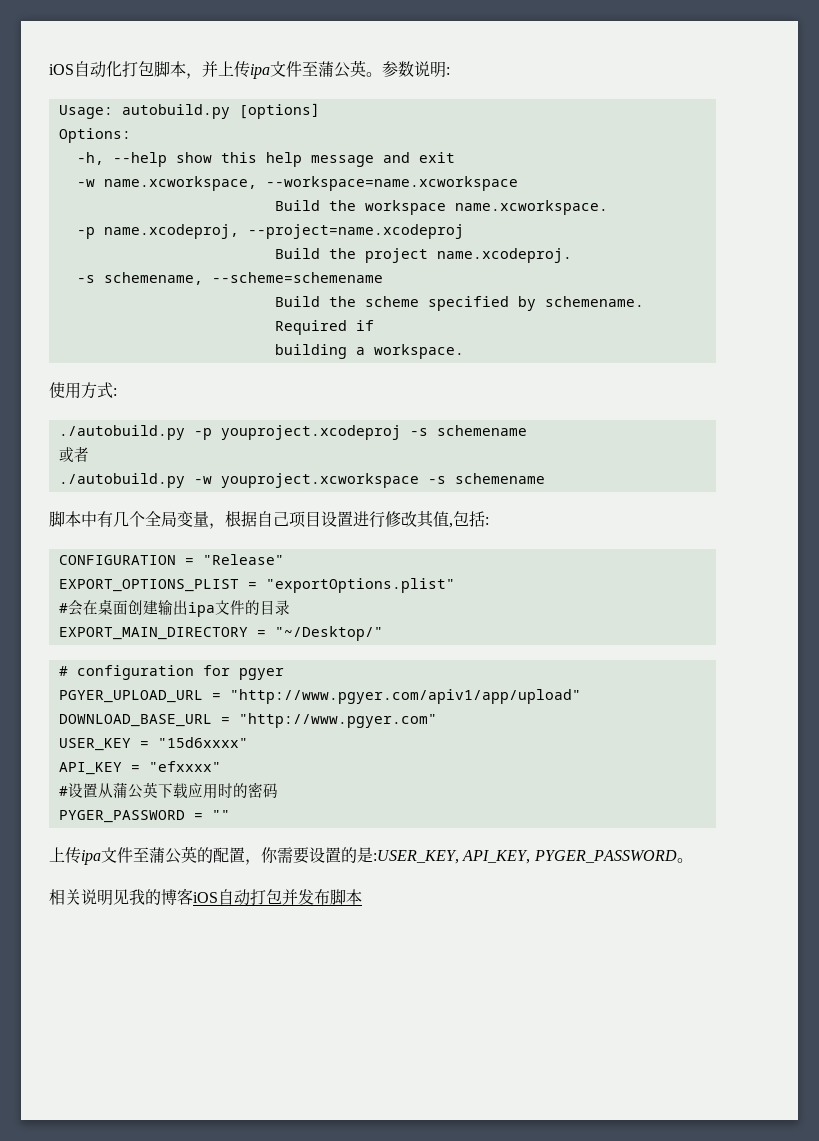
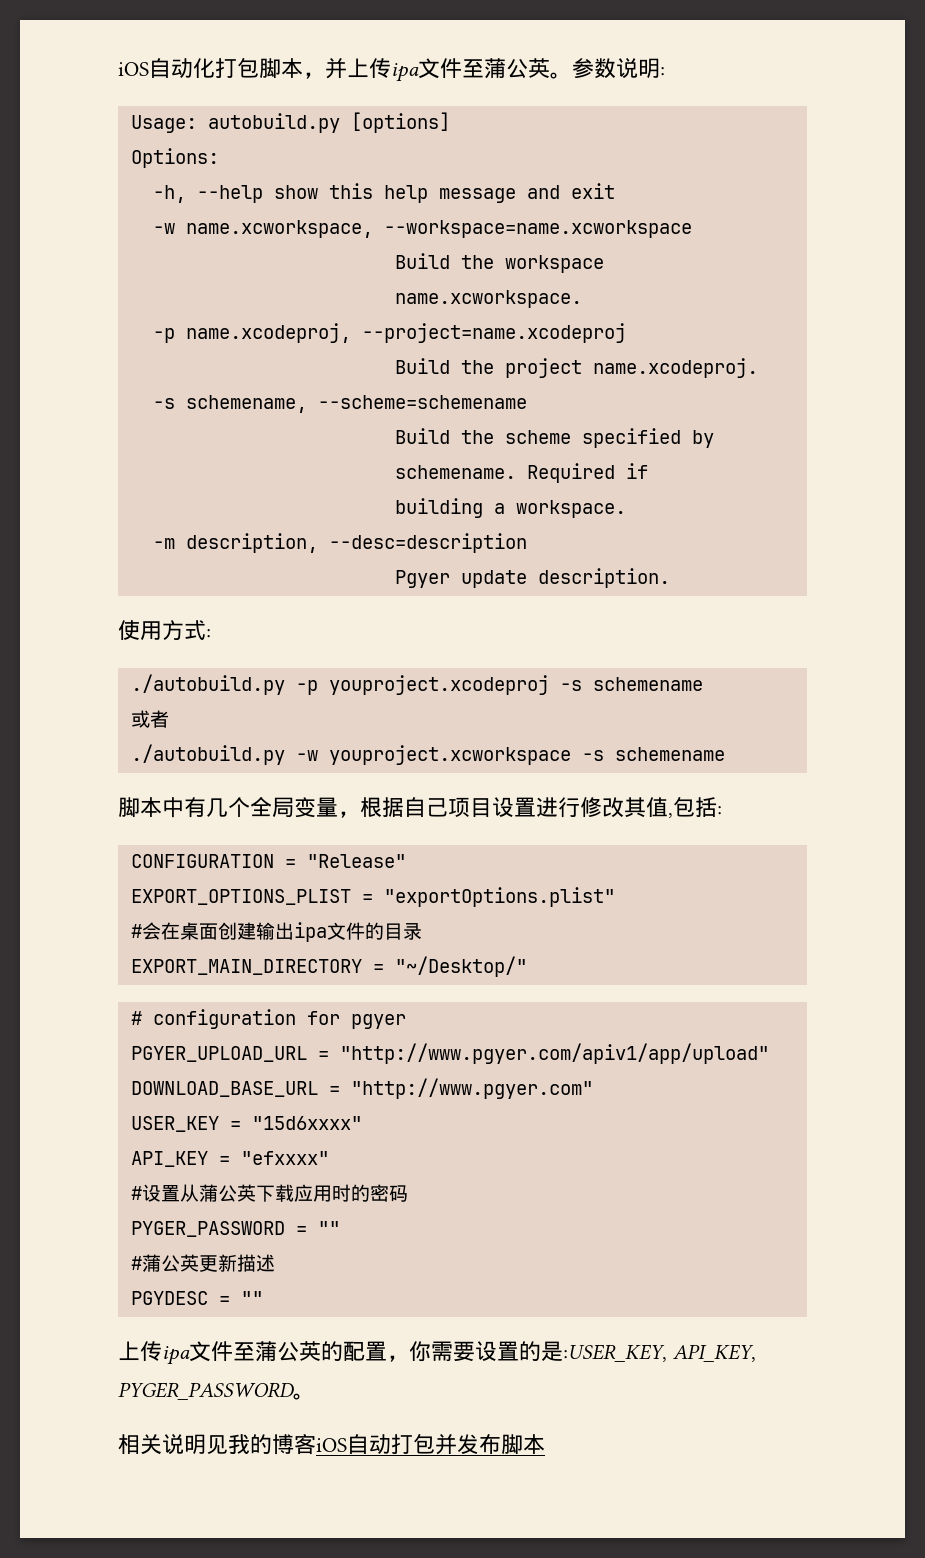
(464, 351) none -> [152,533,527,553] [394,568,670,588] // -m description, --desc=description // Pgyer update description.
(230, 815) none -> [130,1254,275,1272] [130,1291,263,1305] // #蒲公英更新描述 // PGYDESC = ""

